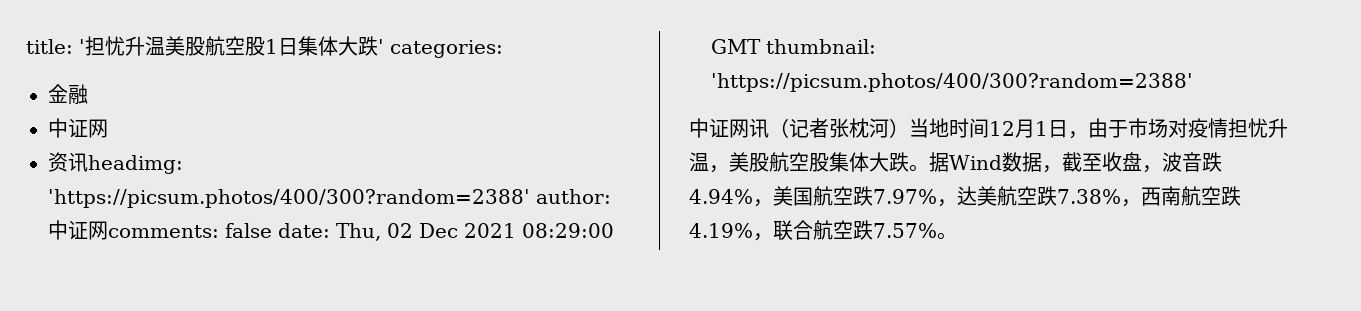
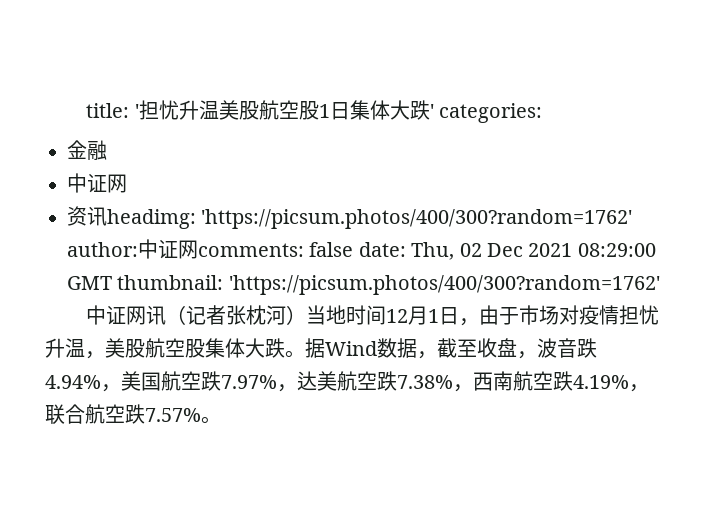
[48,189,530,208] 'https://picsum.photos/400/300?random=2388' -> [201,209,633,229] 'https://picsum.photos/400/300?random=1762'
[711,73,1193,92] 'https://picsum.photos/400/300?random=2388' -> [228,275,660,295] 'https://picsum.photos/400/300?random=1762'

